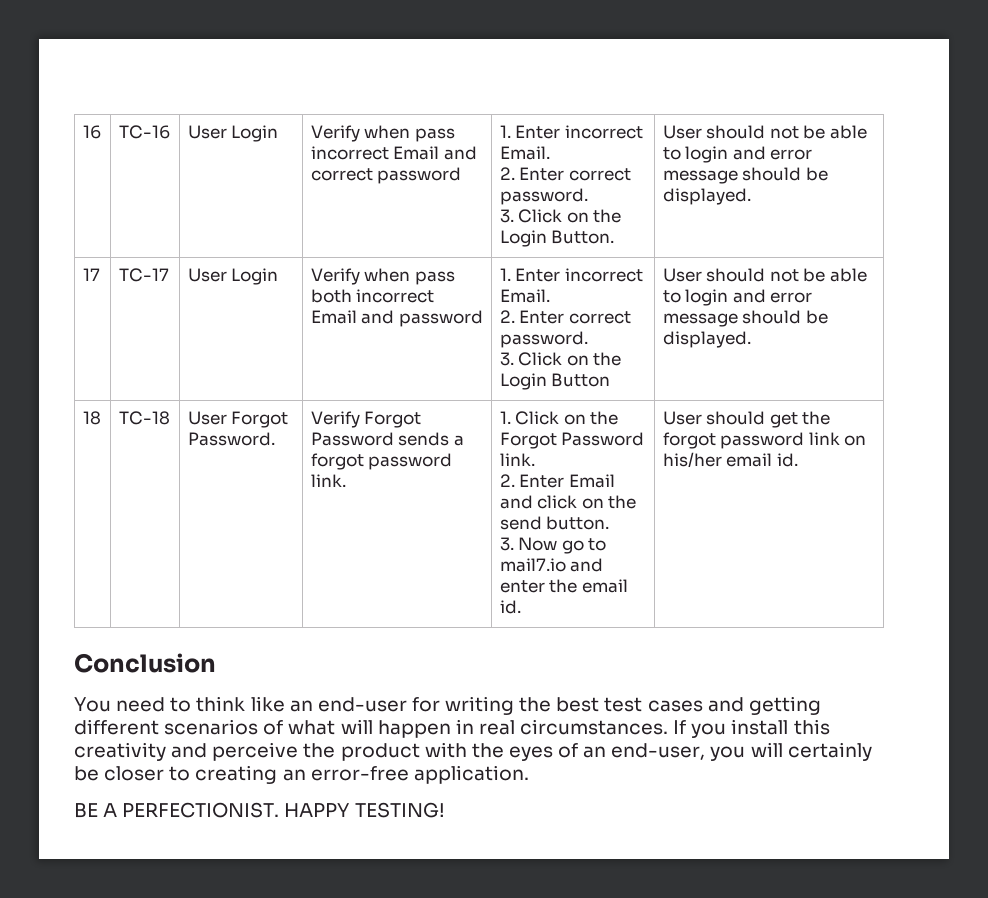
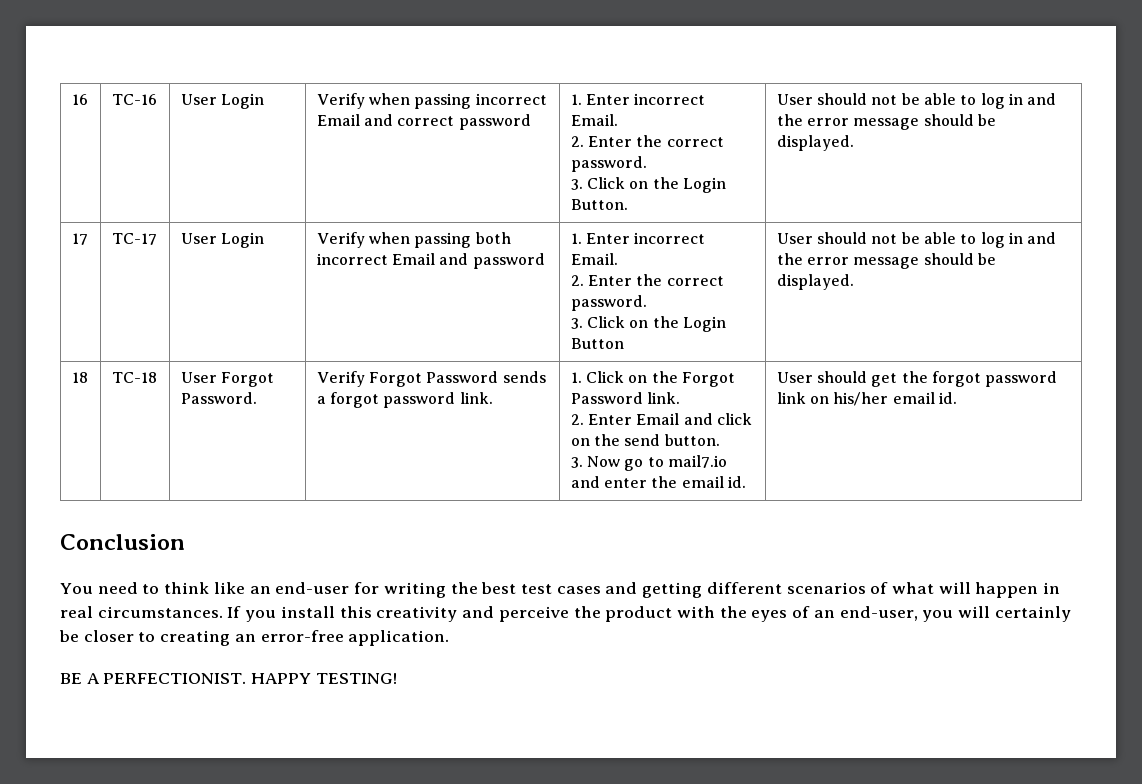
[414,128,455,142] pass -> [414,93,472,109] passing
(565, 174) none -> [636,135,663,147] the
[685,146,766,163] login and -> [980,93,1057,109] [776,114,803,126] log in and the
[414,271,455,285] pass -> [414,232,472,248] passing
(565, 317) none -> [636,274,663,286] the
[685,289,766,306] login and -> [980,232,1057,248] [776,253,803,265] log in and the

